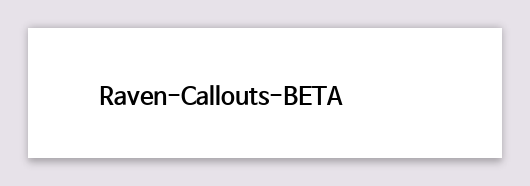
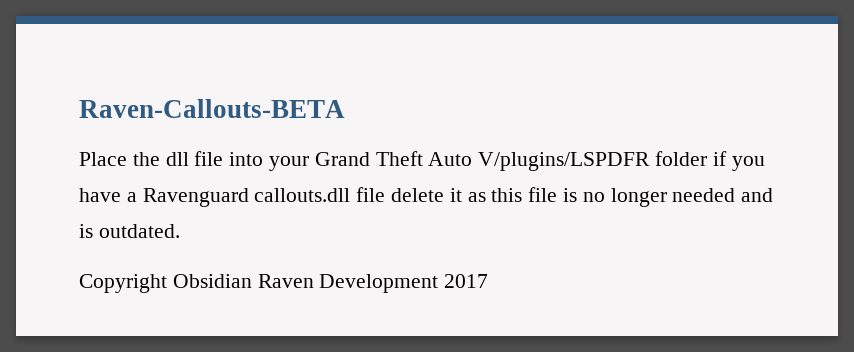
(343, 95) none -> [79,151,765,171] [79,187,774,207] [79,224,180,238] [79,274,489,293] // Place the dll file into your Grand Theft Auto V/plugins/LSPDFR folder if you have a Ravenguard callouts.dll file delete it as this file is no longer needed and is outdated. // Copyright Obsidian Raven Development 2017

